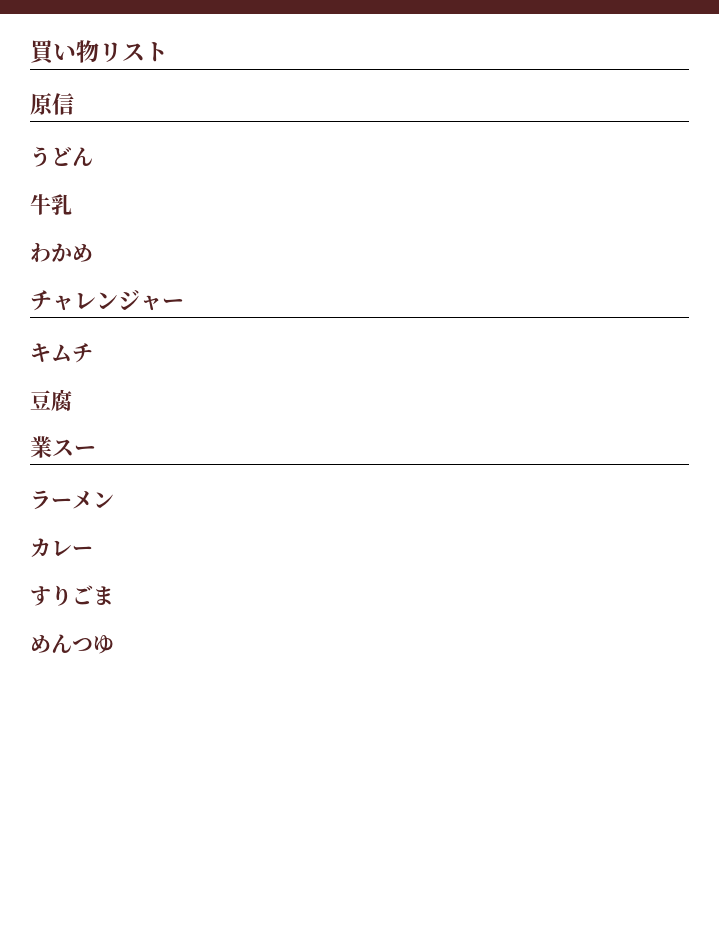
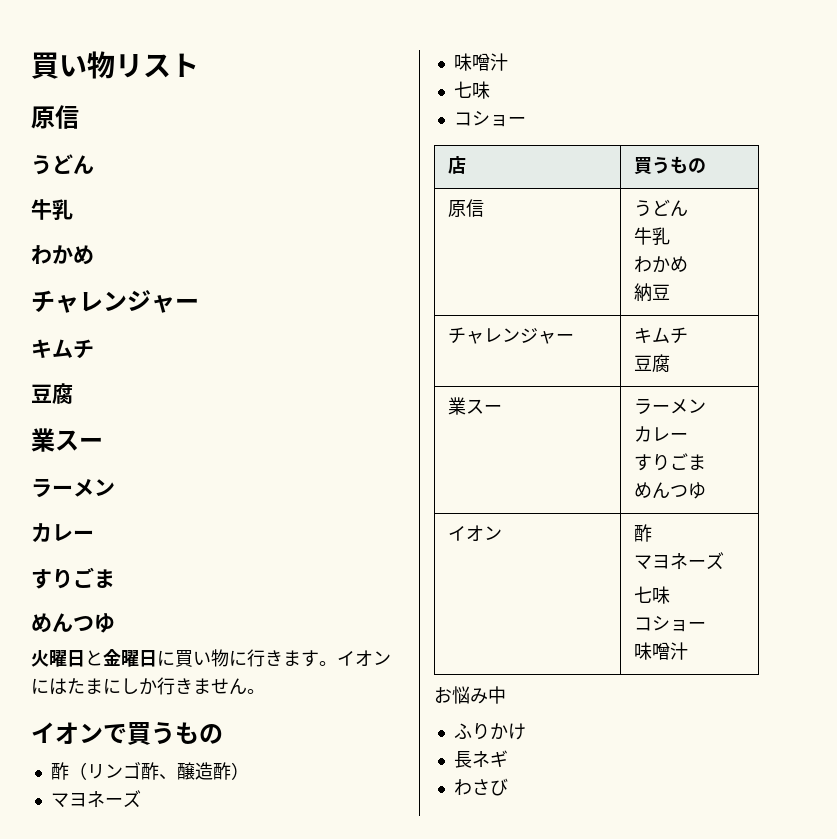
(114, 644) none -> [31,649,391,667] [31,677,265,695] [31,722,223,745] [50,762,249,780] [50,790,141,808] [453,53,508,71] [453,81,490,99] [453,111,526,127] [448,156,467,174] [634,156,707,175] [448,199,485,217] [634,199,689,217] [634,227,671,245] [634,256,689,273] [634,283,671,302] [448,327,575,344] [634,327,689,343] [634,354,671,373] [448,397,503,415] [634,398,707,415] [634,426,689,442] [634,453,707,471] [634,482,707,499] [448,525,503,541] [634,524,653,542] [634,552,725,570] [634,586,671,604] [634,616,707,632] [634,642,689,660] [434,686,506,704] [453,723,526,740] [453,750,508,768] [453,778,508,796] // 火曜日と金曜日に買い物に行きます。イオンにはたまにしか行きません。 // イオンで買うもの // 酢（リンゴ酢、醸造酢） // マヨネーズ // 味噌汁 // 七味 // コショー // 店 | 買うもの // 原信 | うどん // 牛乳 // わかめ // 納豆 // チャレンジャー | キムチ // 豆腐 // 業スー | ラーメン // カレー // すりごま // めんつゆ // イオン | 酢 // マヨネーズ // 七味 // コショー // 味噌汁 // お悩み中 // ふりかけ // 長ネギ // わさび

